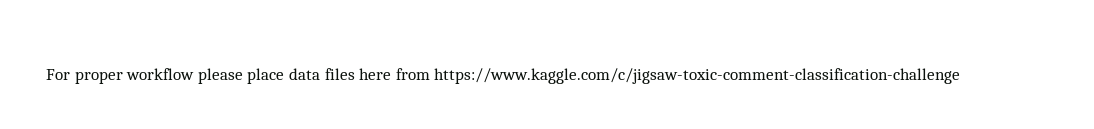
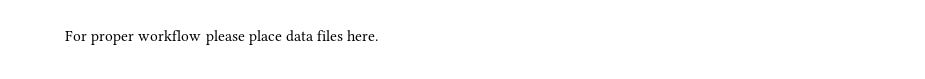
[359,68,961,84] here from https://www.kaggle.com/c/jigsaw-toxic-comment-classification-challenge -> [347,30,379,41] here.

